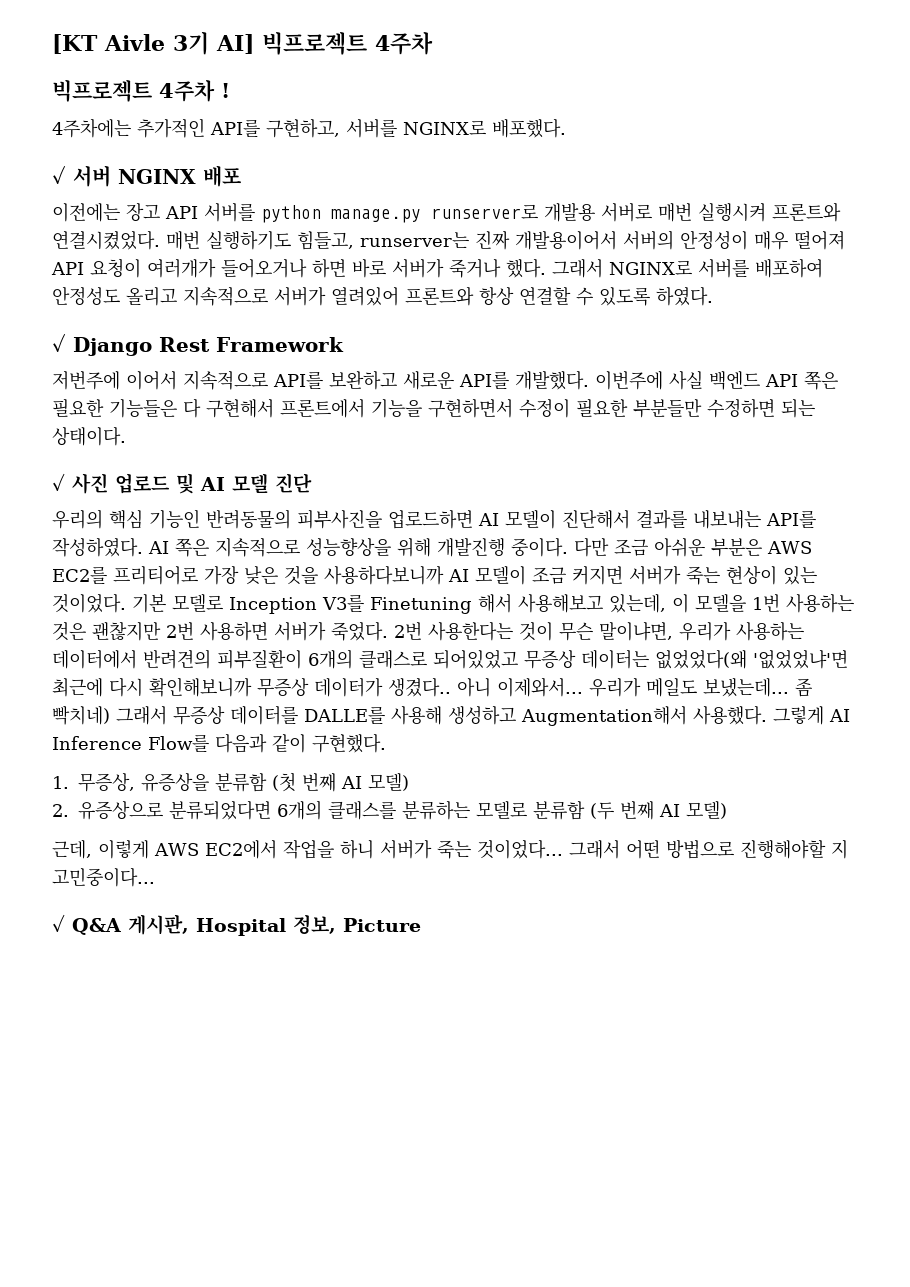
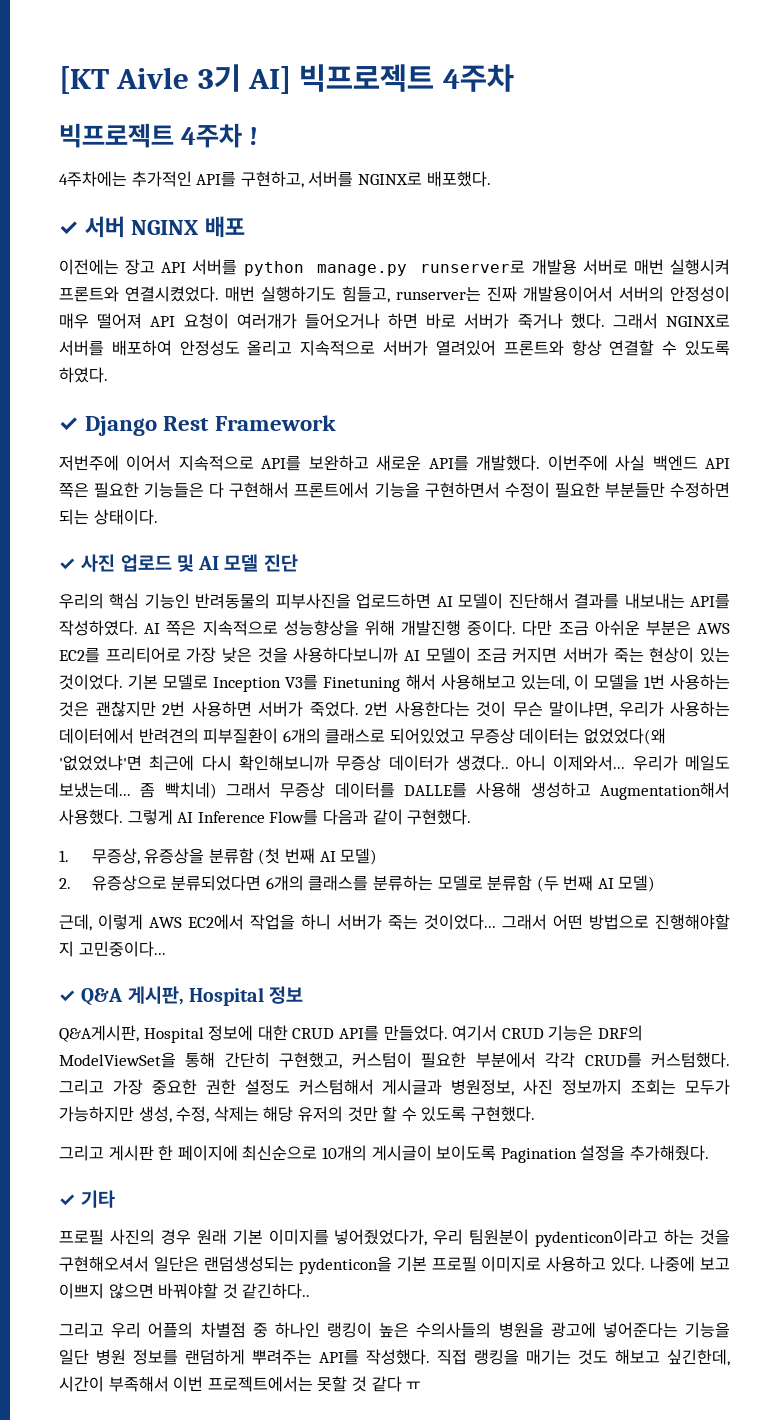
[293,914,421,934] 정보, Picture -> [269,986,304,1004] [59,1025,643,1043] [59,1052,730,1069] [59,1079,730,1096] [59,1106,535,1123] [59,1145,709,1163] [59,1190,116,1208] [59,1229,730,1247] [59,1256,730,1274] [59,1283,311,1299] [59,1322,730,1338] [59,1349,730,1366] [59,1376,422,1392] 정보 // Q&A게시판, Hospital 정보에 대한 CRUD API를 만들었다. 여기서 CRUD 기능은 DRF의 ModelViewSet을 통해 간단히 구현했고, 커스텀이 필요한 부분에서 각각 CRUD를 커스텀했다. 그리고 가장 중요한 권한 설정도 커스텀해서 게시글과 병원정보, 사진 정보까지 조회는 모두가 가능하지만 생성, 수정, 삭제는 해당 유저의 것만 할 수 있도록 구현했다. // 그리고 게시판 한 페이지에 최신순으로 10개의 게시글이 보이도록 Pagination 설정을 추가해줬다. // ✓ 기타 // 프로필 사진의 경우 원래 기본 이미지를 넣어줬었다가, 우리 팀원분이 pydenticon이라고 하는 것을 구현해오셔서 일단은 랜덤생성되는 pydenticon을 기본 프로필 이미지로 사용하고 있다. 나중에 보고 이쁘지 않으면 바꿔야할 것 같긴하다.. // 그리고 우리 어플의 차별점 중 하나인 랭킹이 높은 수의사들의 병원을 광고에 넣어준다는 기능을 일단 병원 정보를 랜덤하게 뿌려주는 API를 작성했다. 직접 랭킹을 매기는 것도 해보고 싶긴한데, 시간이 부족해서 이번 프로젝트에서는 못할 것 같다 ㅠ

